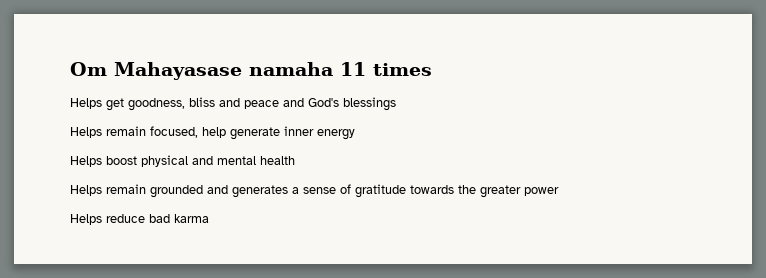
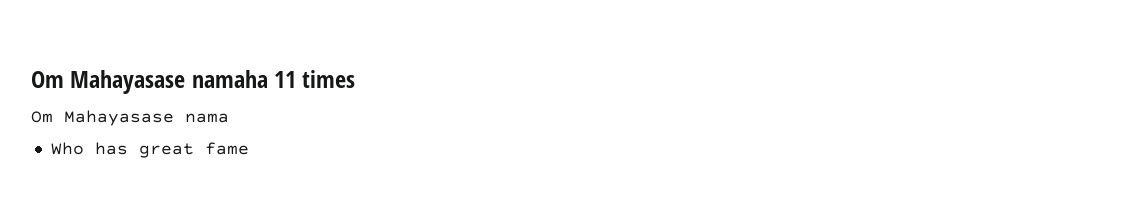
[70,97,396,111] [70,126,355,140] [70,155,295,167] [70,184,559,198] [70,214,209,225] Helps get goodness, bliss and peace and God's blessings // Helps remain focused, help generate inner energy // Helps boost physical and mental health // Helps remain grounded and generates a sense of gratitude towards the greater power // Helps reduce bad karma -> [31,110,229,126] [50,142,249,158] Om Mahayasase nama // Who has great fame

